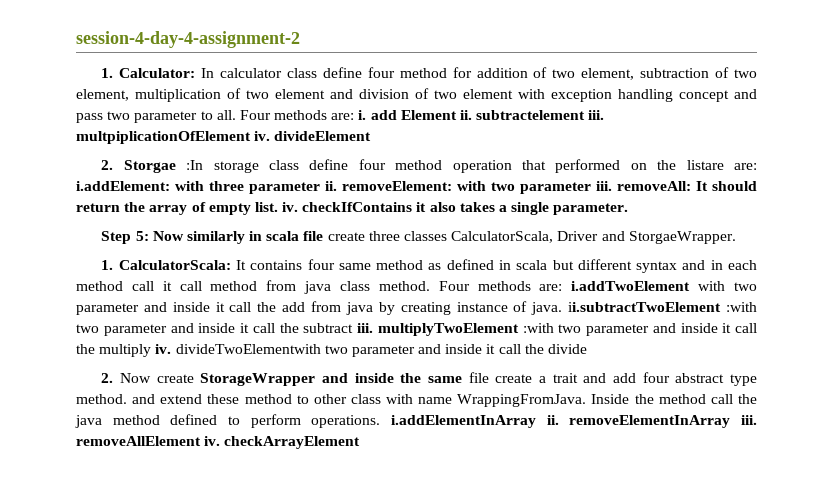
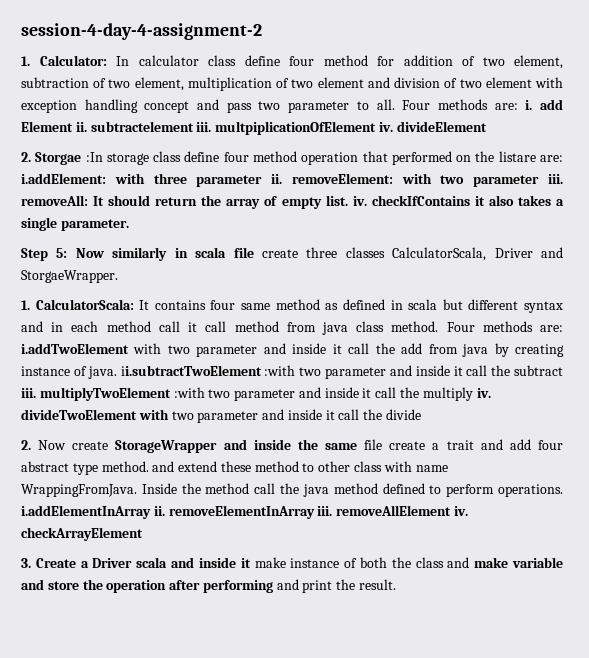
[175,344,321,354] divideTwoElementwith -> [21,409,169,420] divideTwoElement with
(361, 442) none -> [21,557,563,568] [21,579,397,593] // 3. Create a Driver scala and inside it make instance of both the class and make variable and store the operation after performing and print the result.

